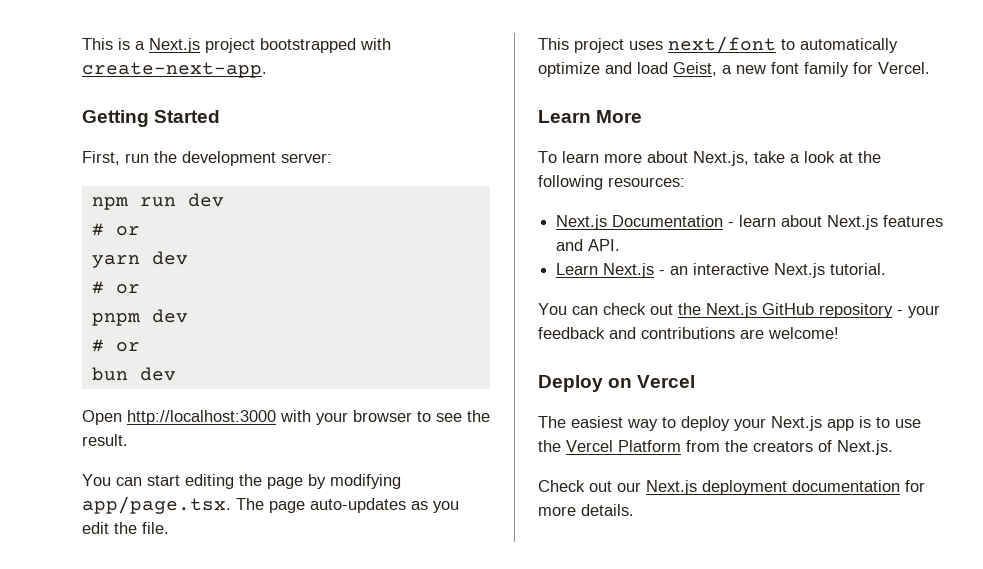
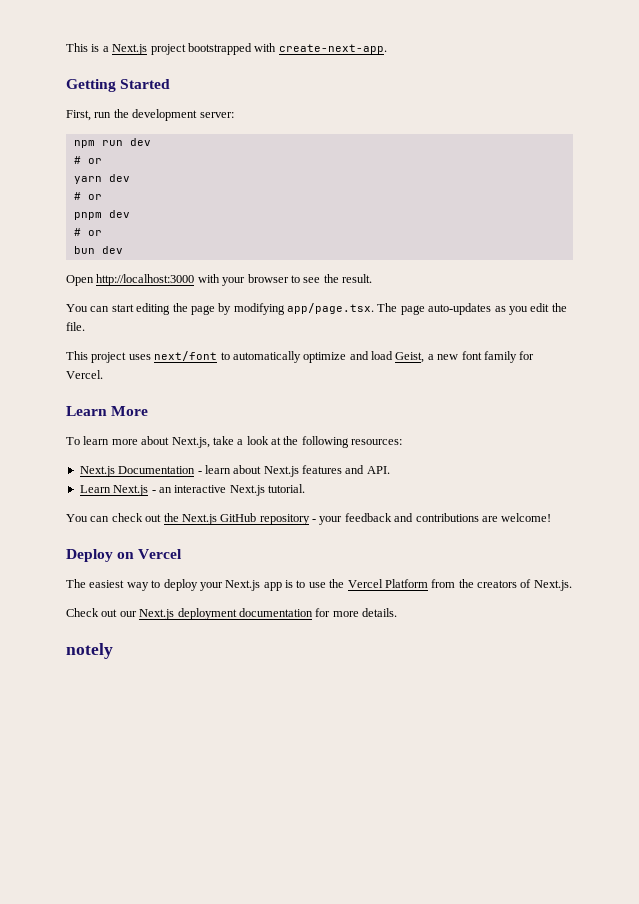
(634, 510) none -> [66,643,113,659] // notely

